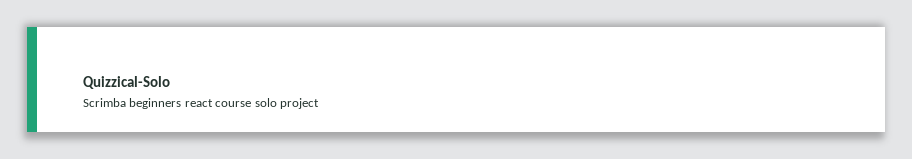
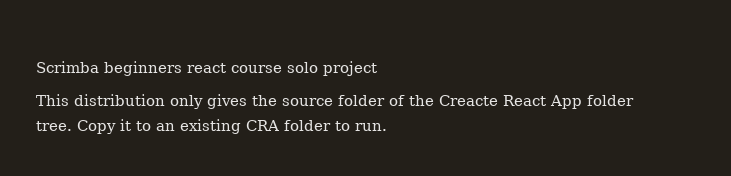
[83,76,170,89] Quizzical-Solo // -> (36, 67) none
(319, 103) none -> [36,94,634,109] [36,119,387,134] // This distribution only gives the source folder of the Creacte React App folder tree. Copy it to an existing CRA folder to run.

